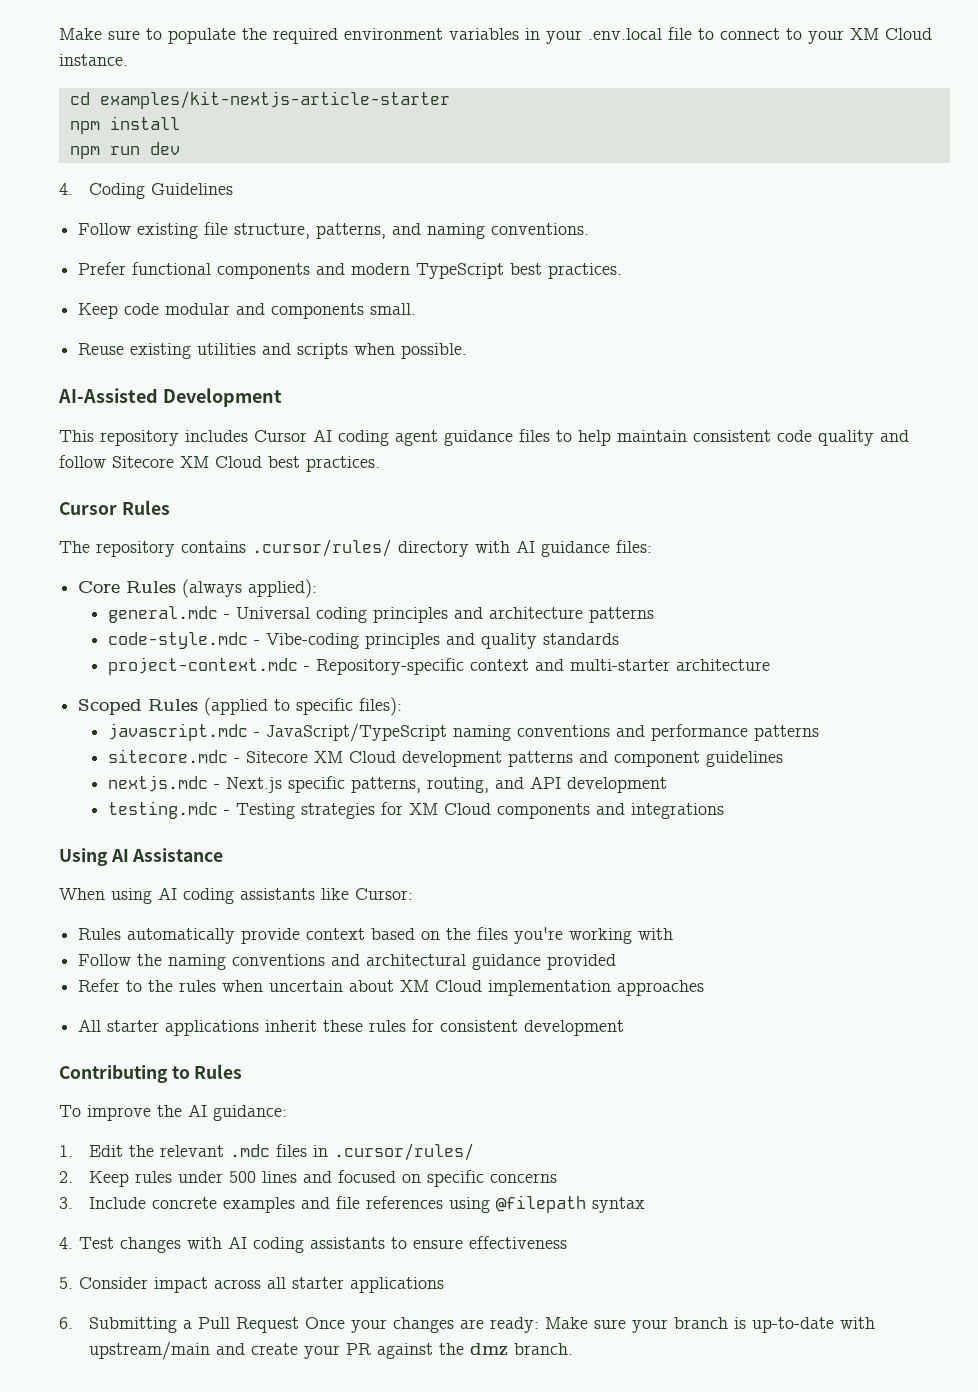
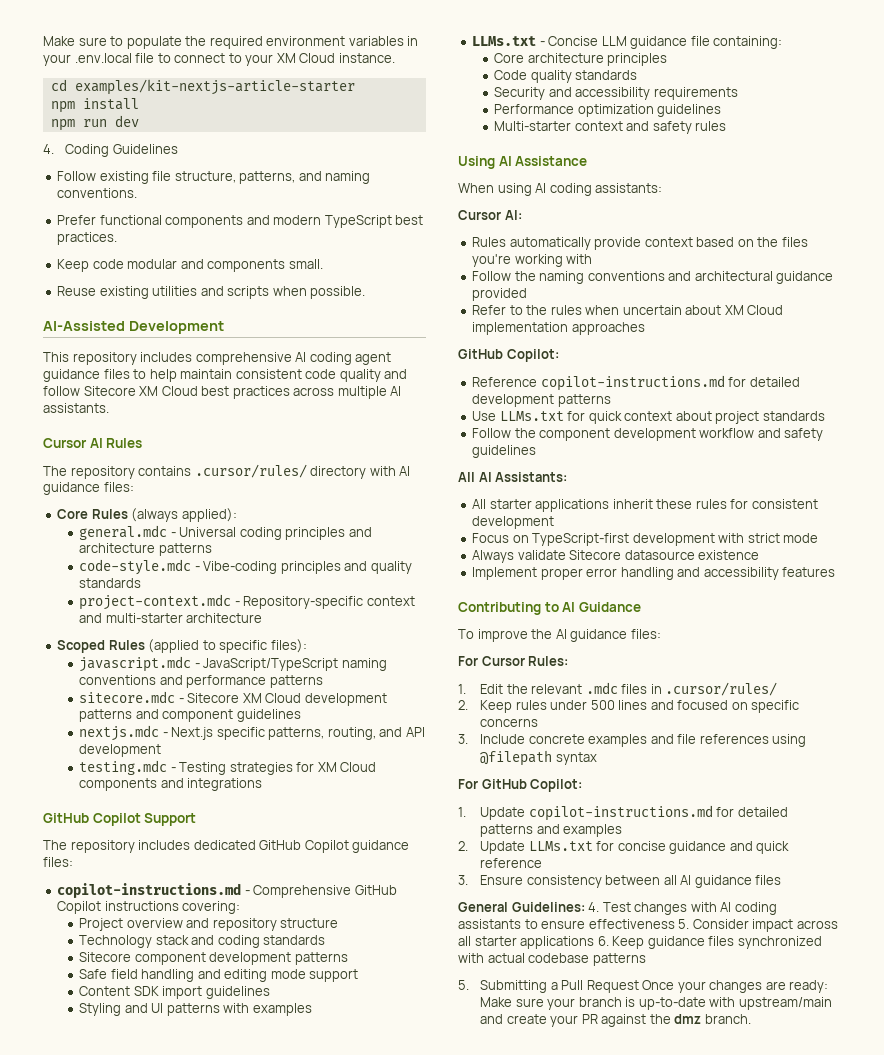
[254,430,307,442] Cursor -> [195,352,292,365] comprehensive
[306,456,380,472] [59,502,117,515] practices. // Cursor -> [232,386,402,399] [43,403,109,413] [43,438,103,448] practices across multiple AI assistants. // Cursor AI
(725, 811) none -> [43,813,197,826] [43,840,410,853] [43,857,73,867] [57,883,397,898] [57,901,241,914] [79,918,339,931] [79,935,326,948] [79,952,348,965] [79,969,359,982] [79,986,270,999] [79,1003,312,1016] [472,36,783,49] [494,53,668,66] [494,70,638,83] [494,87,738,100] [494,104,722,117] [494,121,727,134] // GitHub Copilot Support // The repository includes dedicated GitHub Copilot guidance files: // copilot-instructions.md - Comprehensive GitHub Copilot instructions covering: // Project overview and repository structure // Technology stack and coding standards // Sitecore component development patterns // Safe field handling and editing mode support // Content SDK import guidelines // Styling and UI patterns with examples // LLMs.txt - Concise LLM guidance file containing: // Core architecture principles // Code quality standards // Security and accessibility requirements // Performance optimization guidelines // Multi-starter context and safety rules
[240,888,413,900] assistants like Cursor: -> [595,183,663,193] [458,210,522,220] assistants: // Cursor AI:
(705, 988) none -> [458,349,559,362] [472,375,800,391] [472,394,611,407] [472,411,825,424] [472,428,824,441] [472,445,537,458] [458,472,568,482] // GitHub Copilot: // Reference copilot-instructions.md for detailed development patterns // Use LLMs.txt for quick context about project standards // Follow the component development workflow and safety guidelines // All AI Assistants:
(625, 1028) none -> [472,533,819,546] [472,550,760,563] [472,567,836,580] // Focus on TypeScript-first development with strict mode // Always validate Sitecore datasource existence // Implement proper error handling and accessibility features
[194,1064,243,1079] Rules -> [562,602,641,612] AI Guidance
[213,1105,287,1121] guidance: -> [570,629,661,642] [458,656,569,666] guidance files: // For Cursor Rules:
(645, 1205) none -> [458,779,583,792] [458,805,788,821] [480,824,623,837] [458,841,790,854] [480,858,543,868] [458,875,782,888] [458,902,585,912] For GitHub Copilot: // 1. Update copilot-instructions.md for detailed patterns and examples // 2. Update LLMs.txt for concise guidance and quick reference // 3. Ensure consistency between all AI guidance files // General Guidelines:
(567, 1242) // -> (675, 924) none
[59,1317,73,1329] // 6. -> [597,936,822,949] [458,953,646,966] [458,980,469,990] 6. Keep guidance files synchronized with actual codebase patterns // 5.

